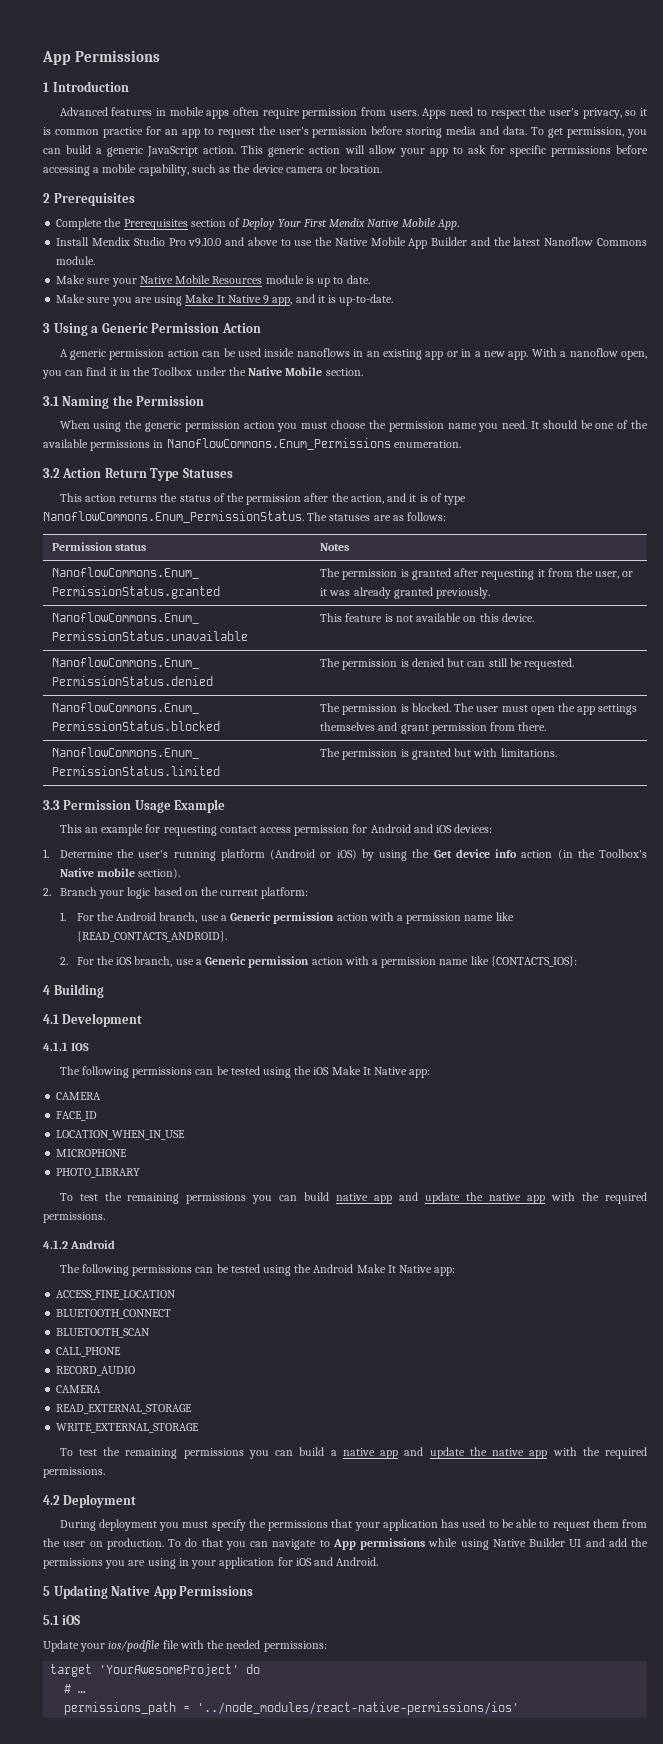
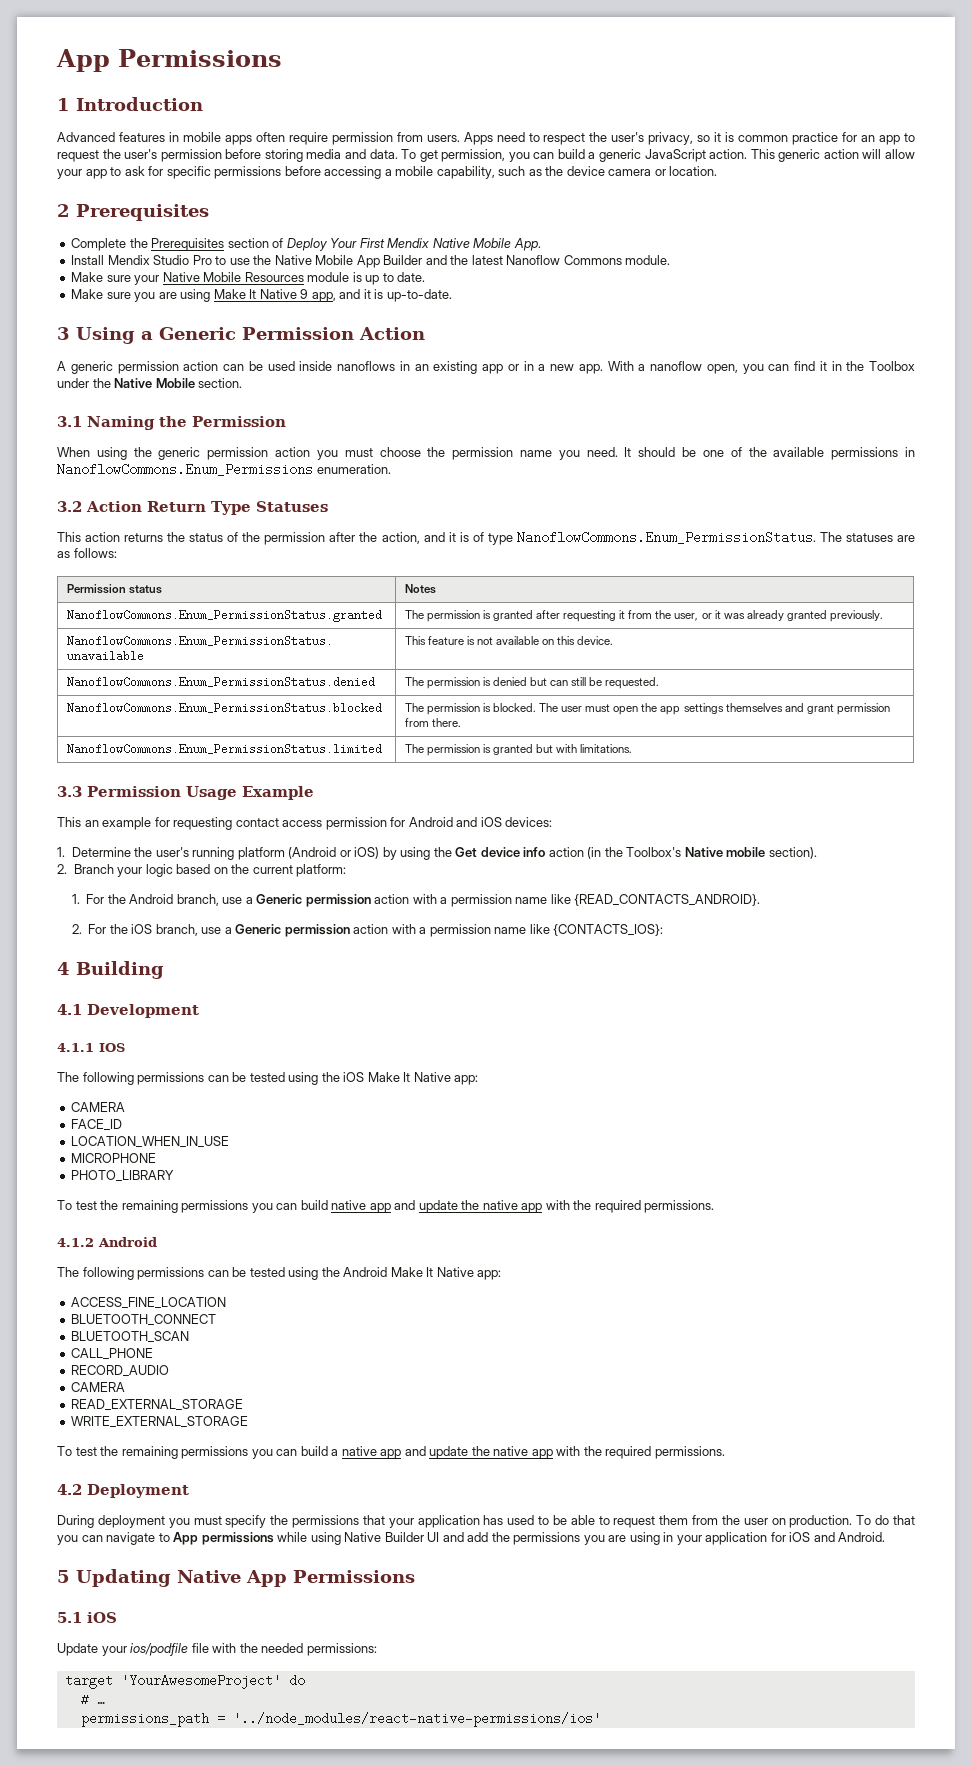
[188,237,278,247] v9.10.0 and above -> (212, 260) none

